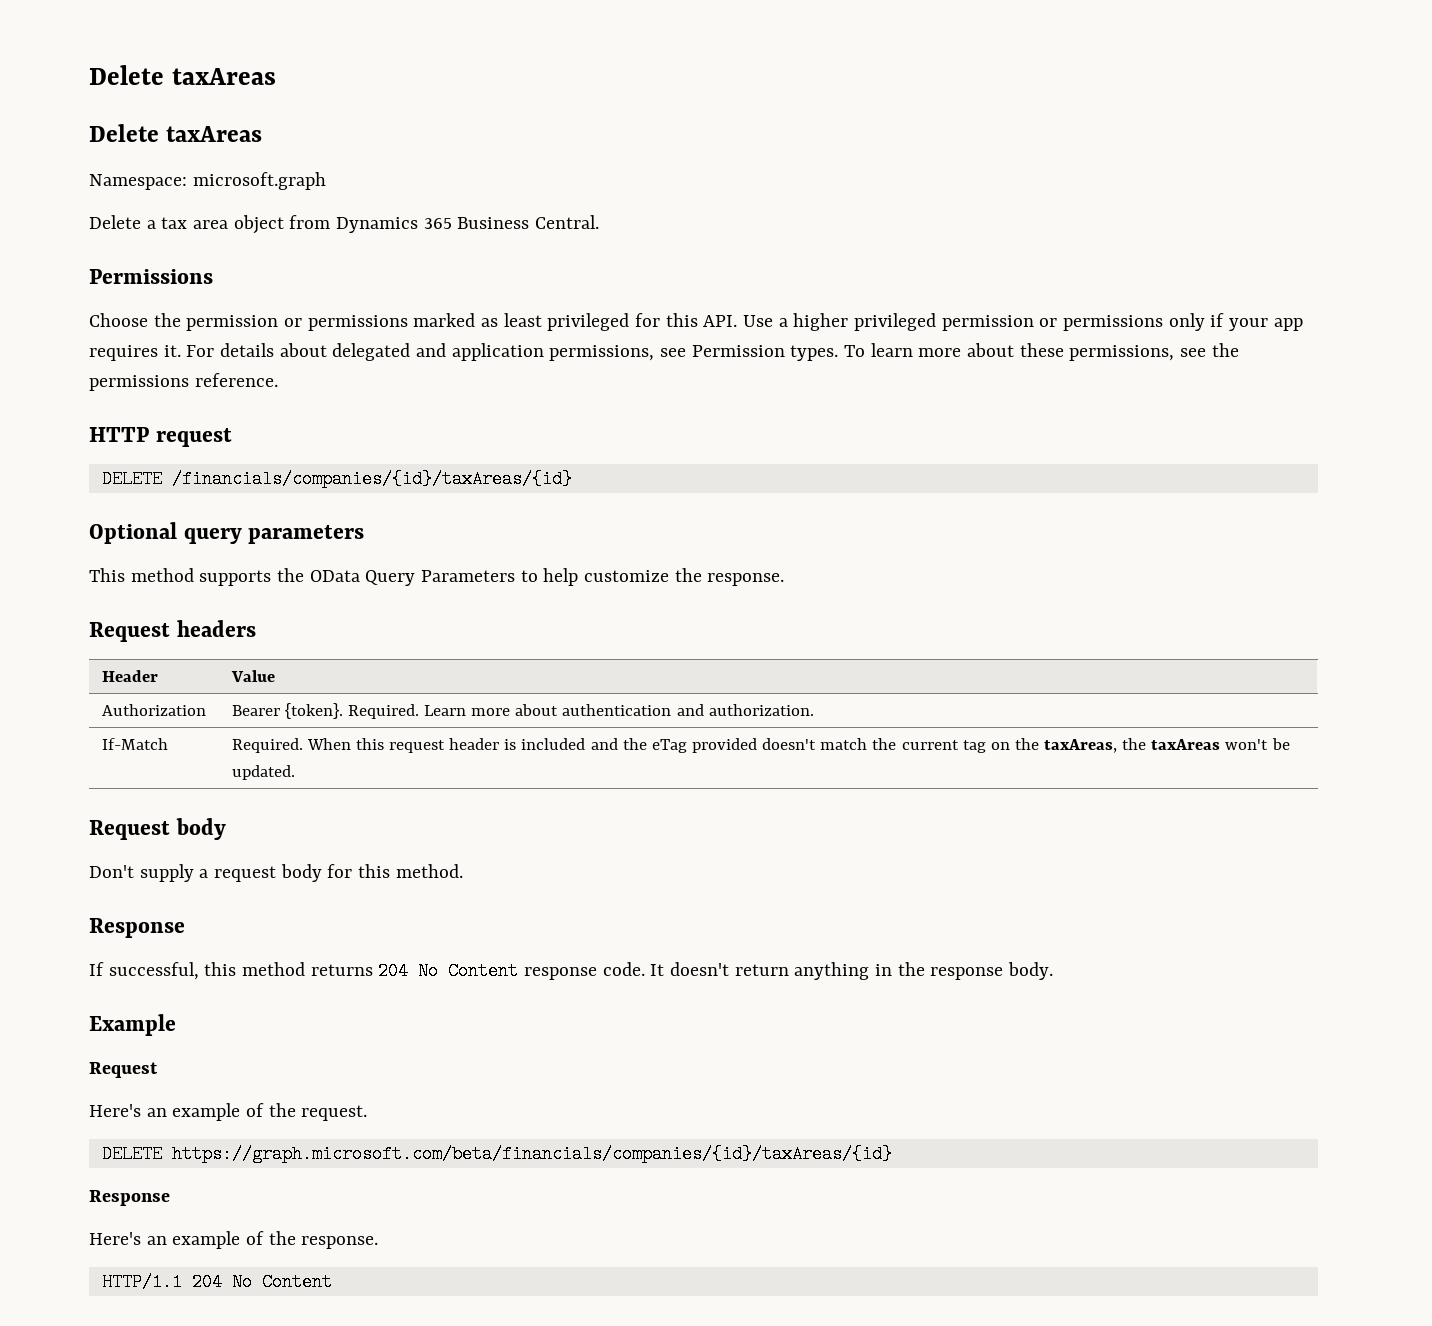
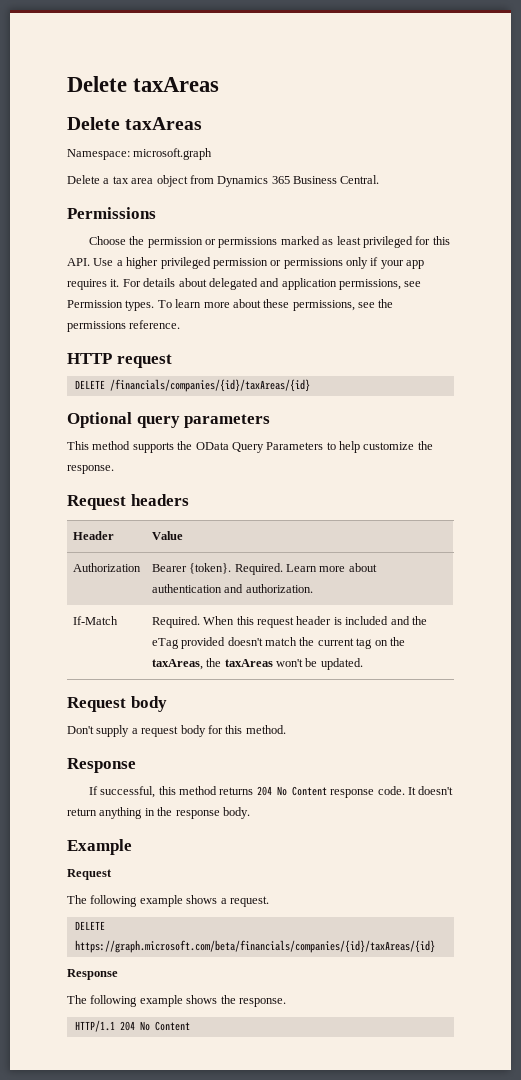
[89,1103,296,1121] Here's an example of the -> [67,895,227,907] The following example shows a
[89,1231,265,1249] Here's an example of -> [67,995,218,1007] The following example shows

